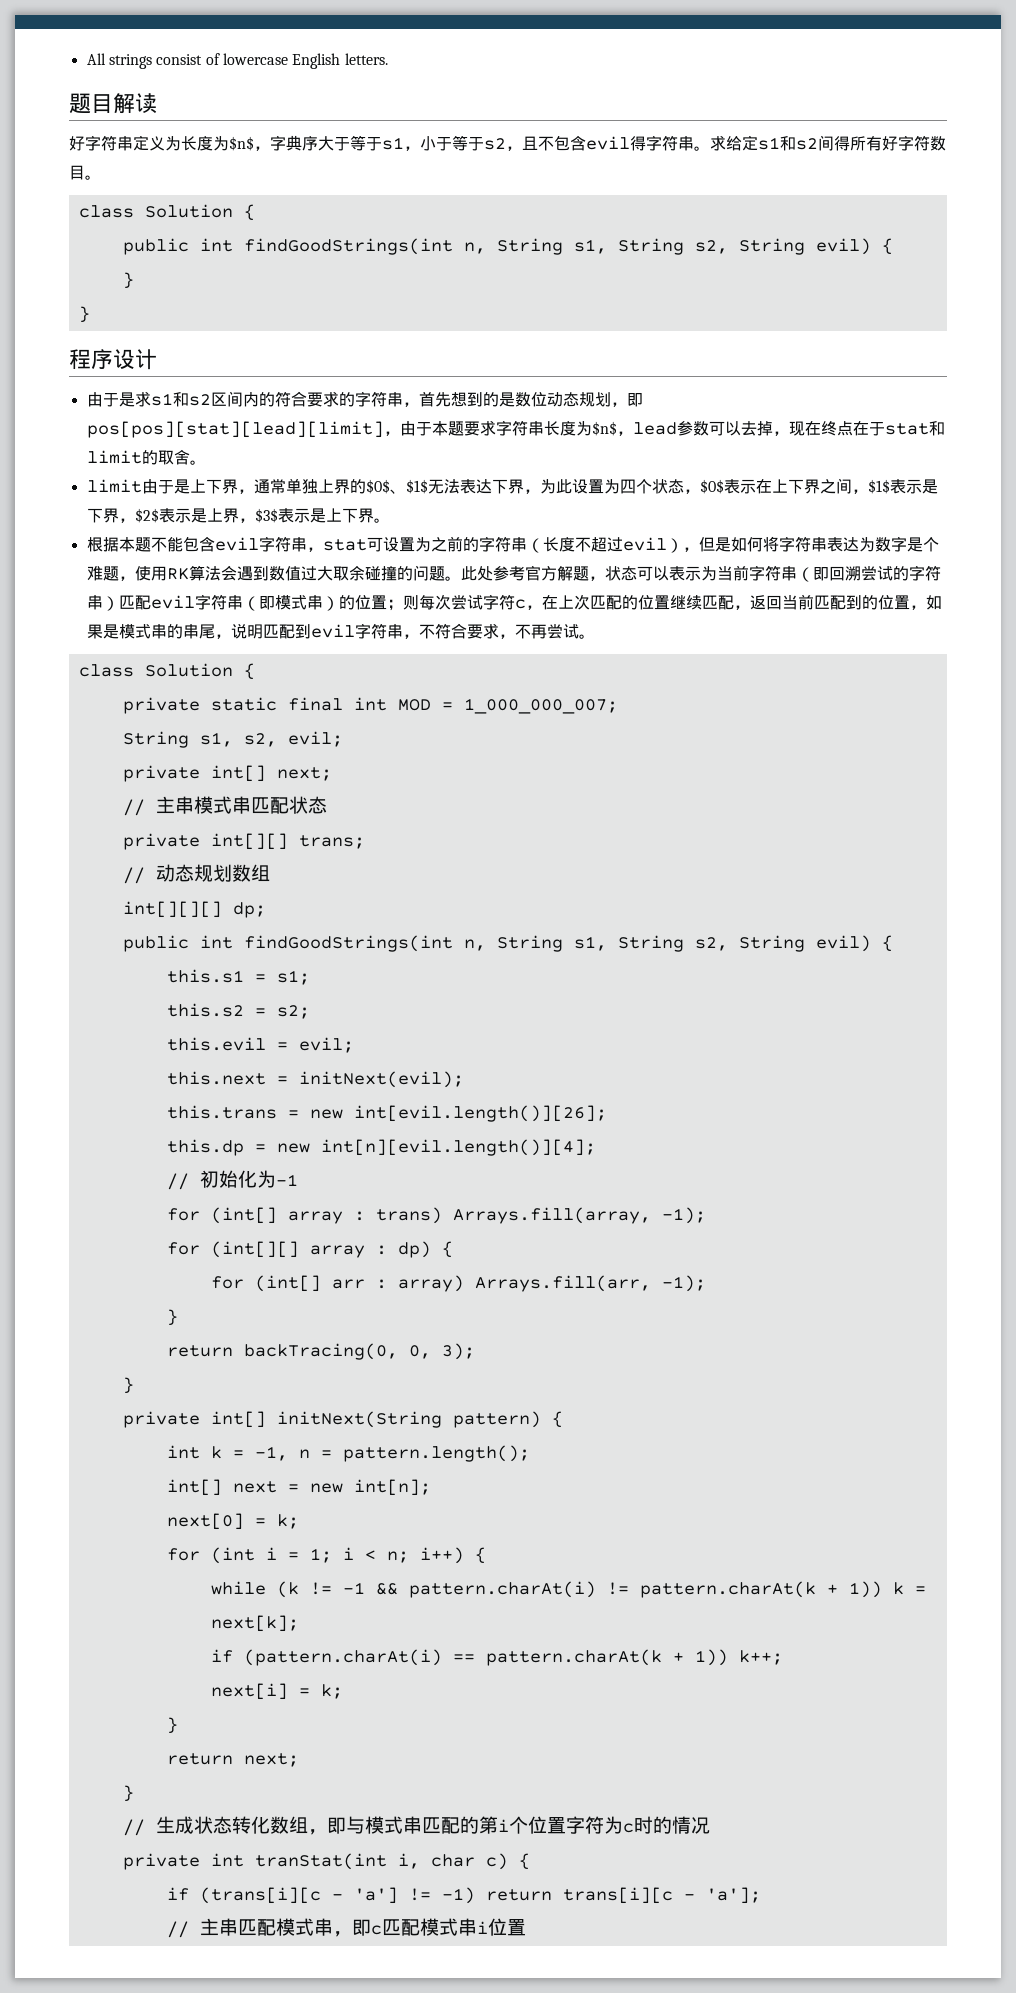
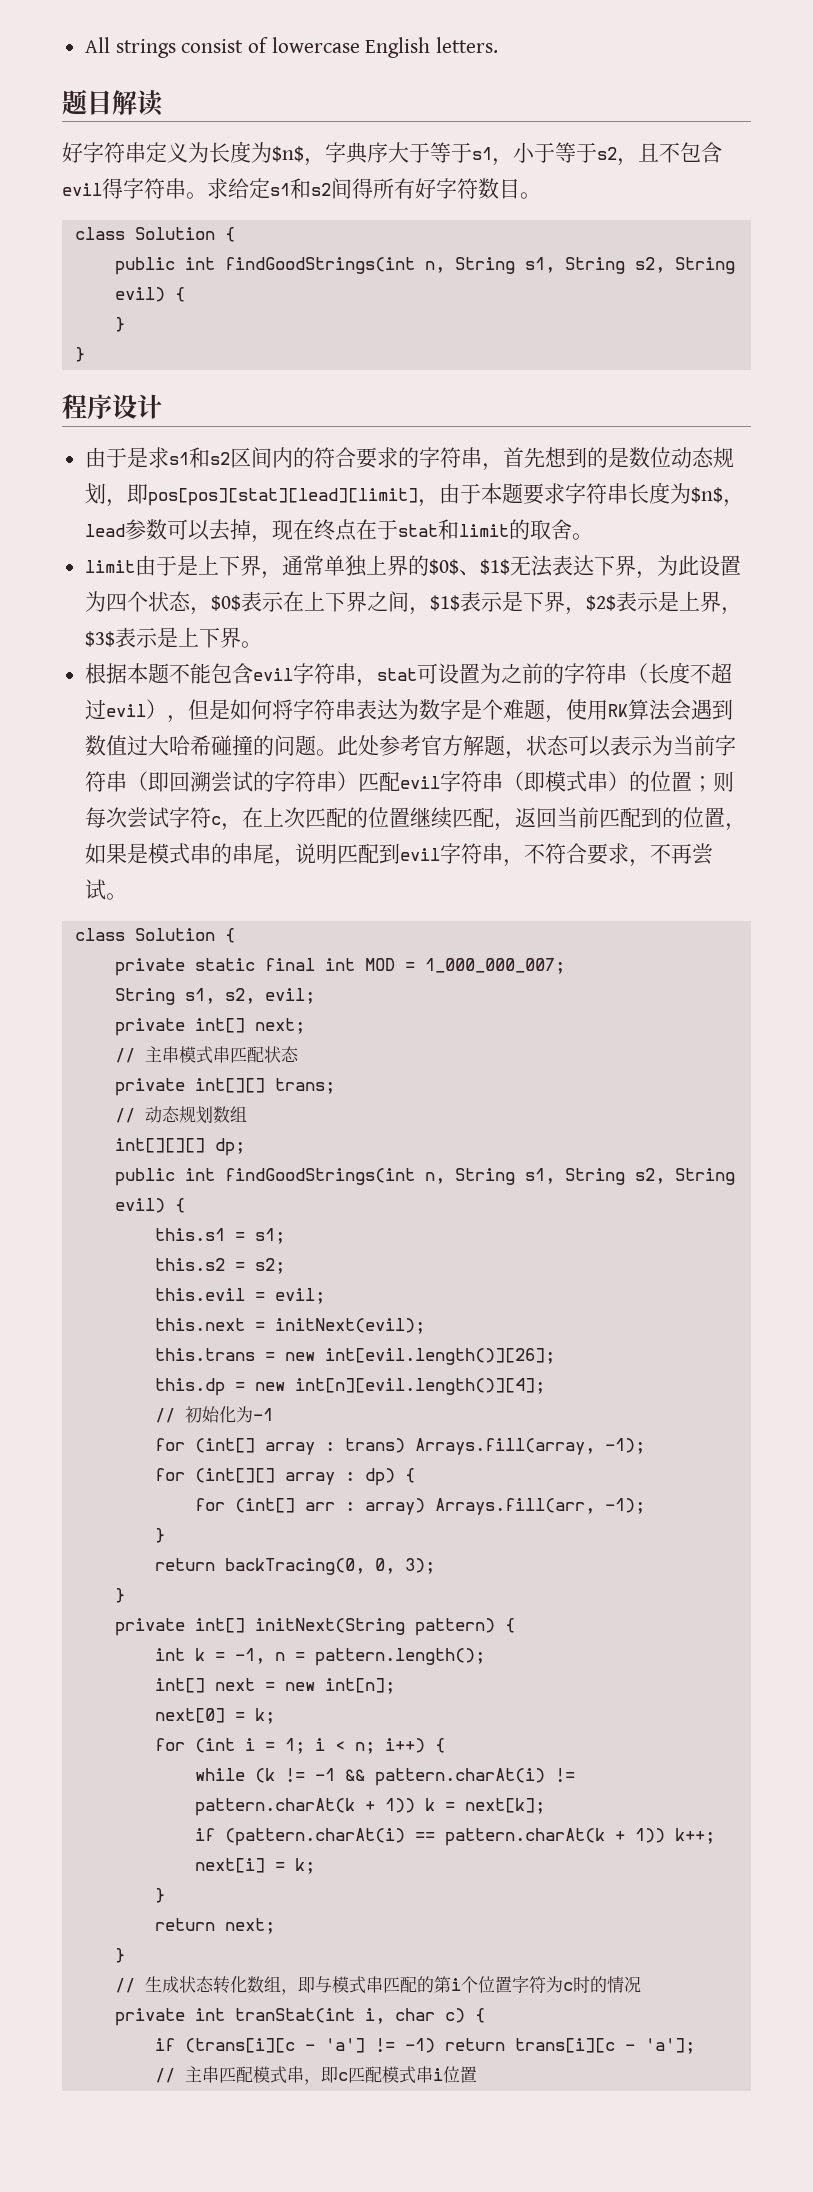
[332,566,365,581] 取余 -> [169,735,212,756] 哈希

